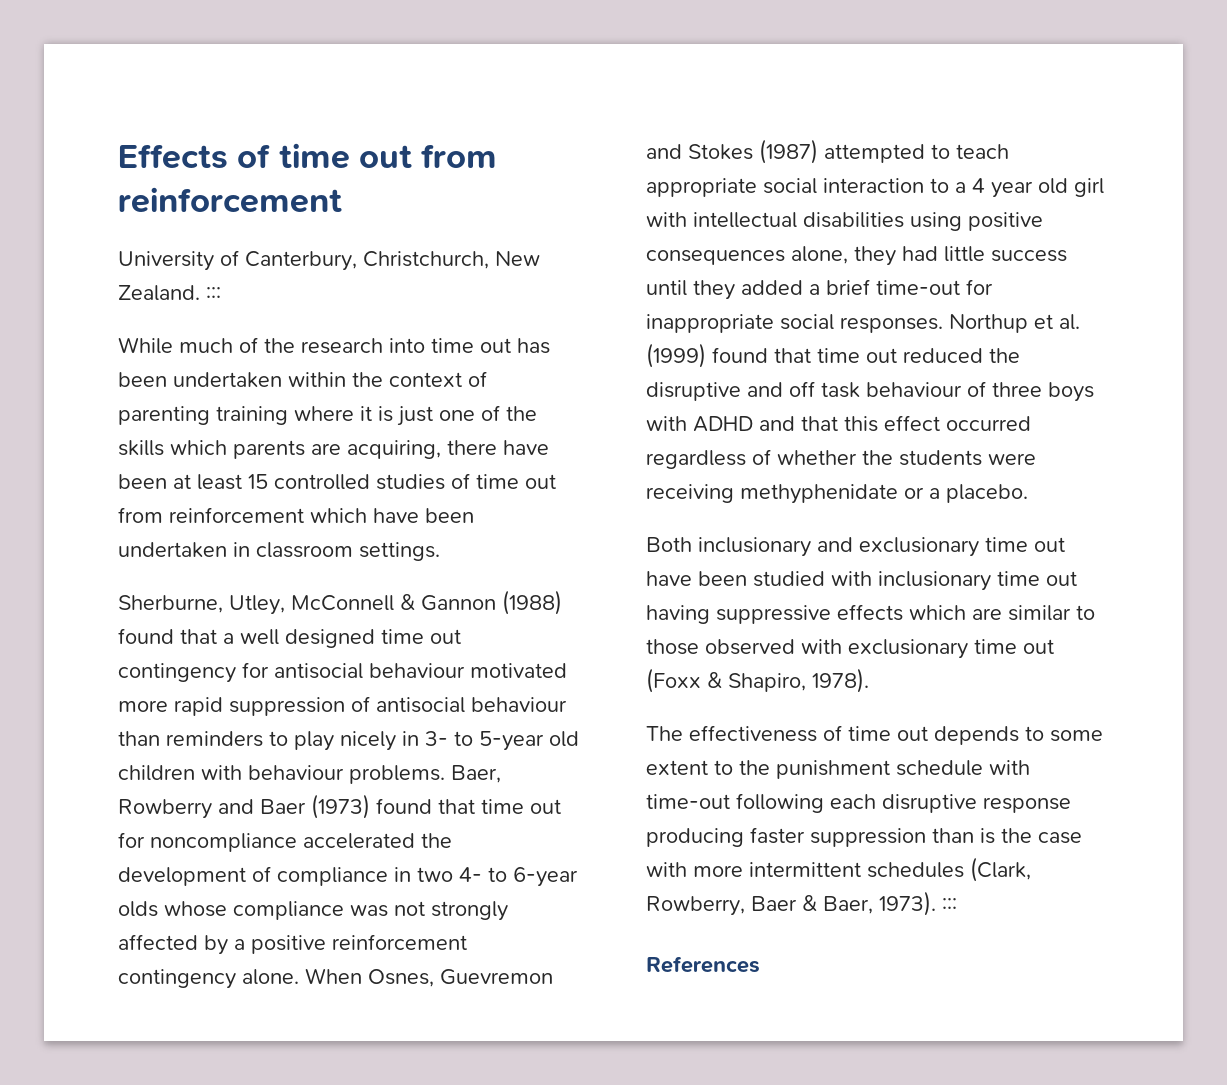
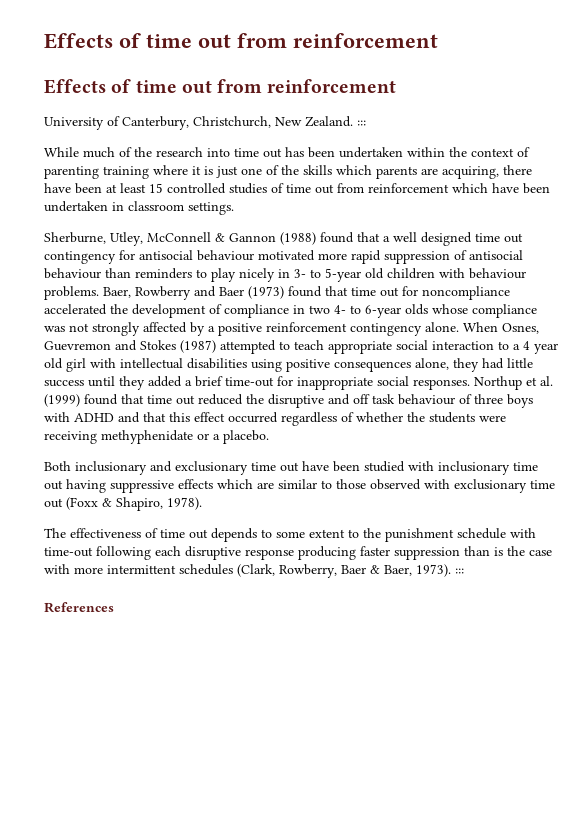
[118,143,498,169] [118,187,342,213] Effects of time out from reinforcement -> [44,33,438,49] [44,79,397,94] Effects of time out from reinforcement // Effects of time out from reinforcement

